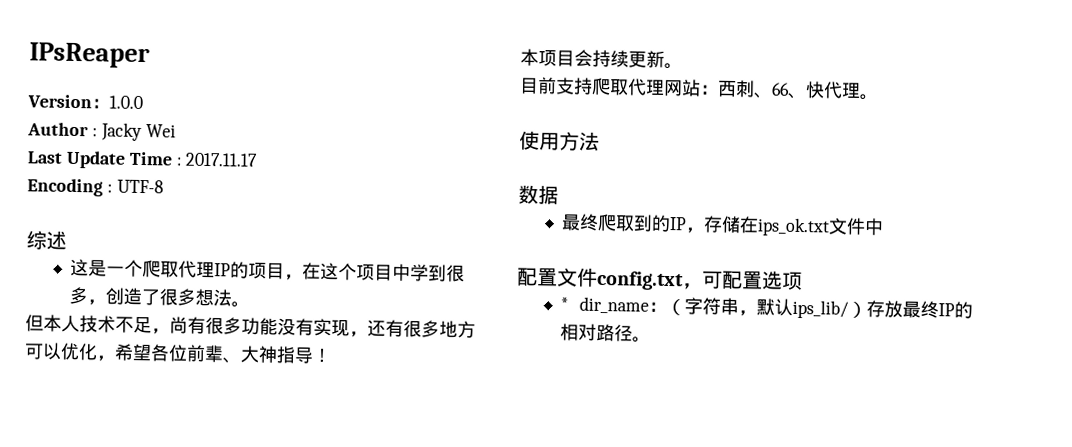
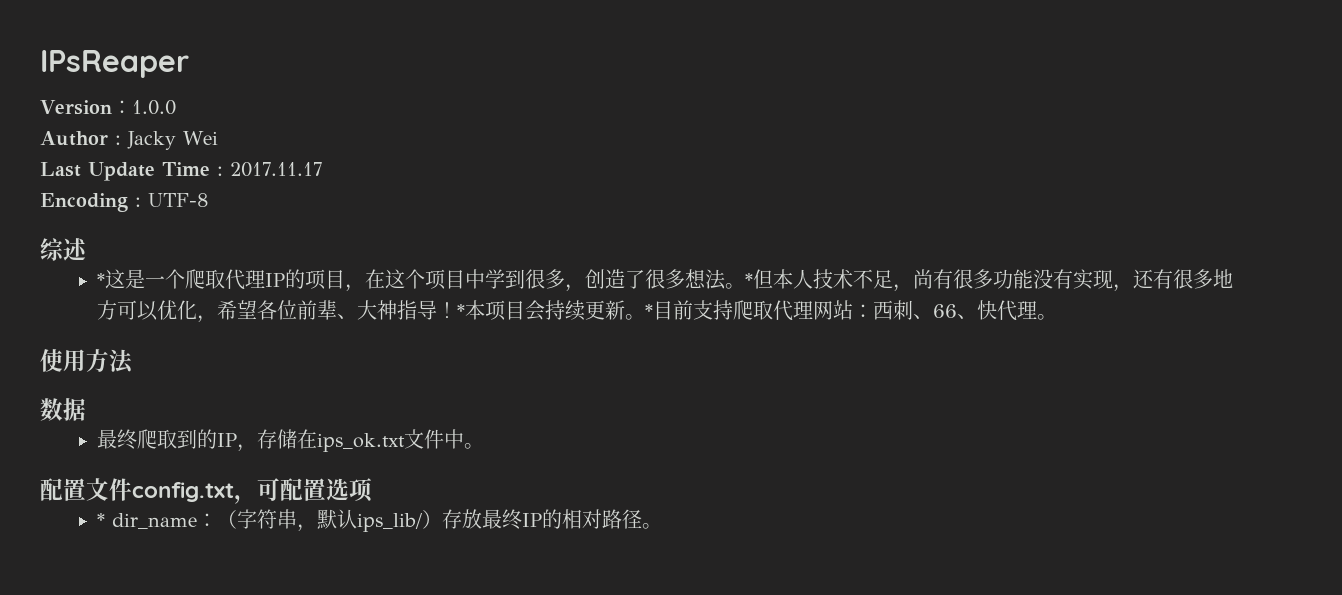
(67, 240) none -> [96,273,105,287] *
(251, 304) // -> [744,273,753,287] *
(332, 355) // -> [456,304,465,318] *
(683, 66) // -> [644,304,653,318] *
(885, 226) none -> [463,443,484,449] 。

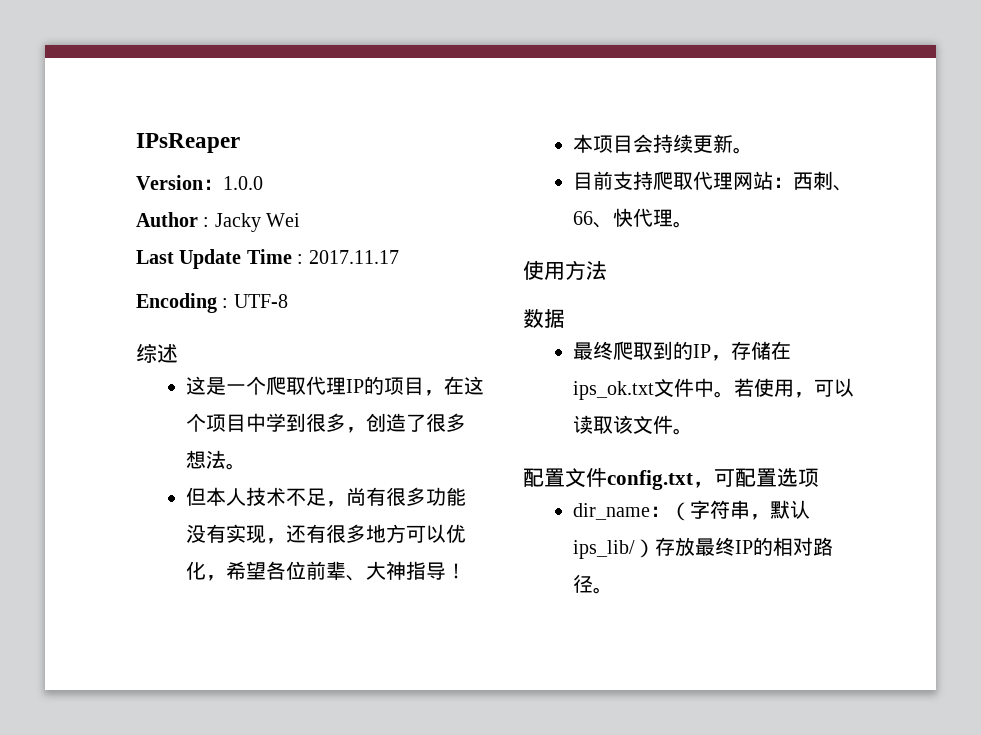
[96,273,105,287] * -> (178, 353) none
[744,273,753,287] * -> (247, 466) //
[456,304,465,318] * -> (467, 571) //
[644,304,653,318] * -> (754, 150) //
(484, 446) none -> [734,378,855,398] [573,415,694,435] 若使用，可以读取该文件。
[96,513,105,527] * -> (819, 477) none

